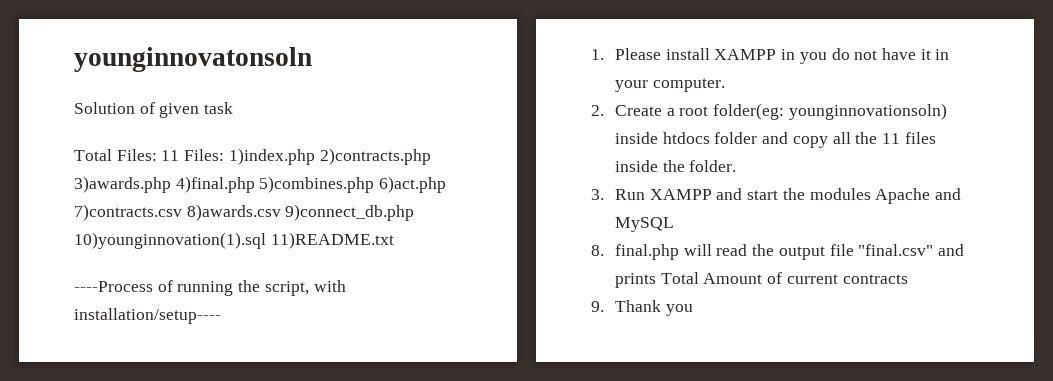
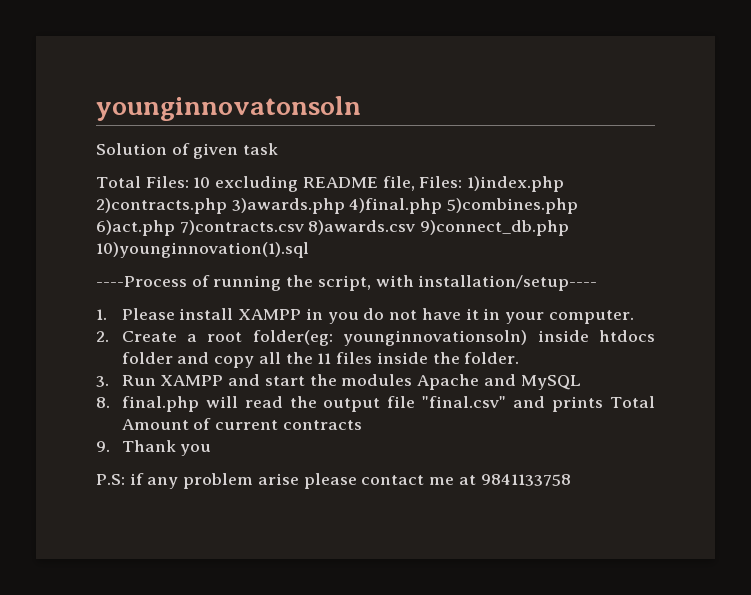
[161,150,180,161] 11 -> [193,176,415,192] 10 excluding README file,
[270,232,394,249] 11)README.txt -> (309, 250) none
(693, 310) none -> [96,473,571,489] // P.S: if any problem arise please contact me at 9841133758

